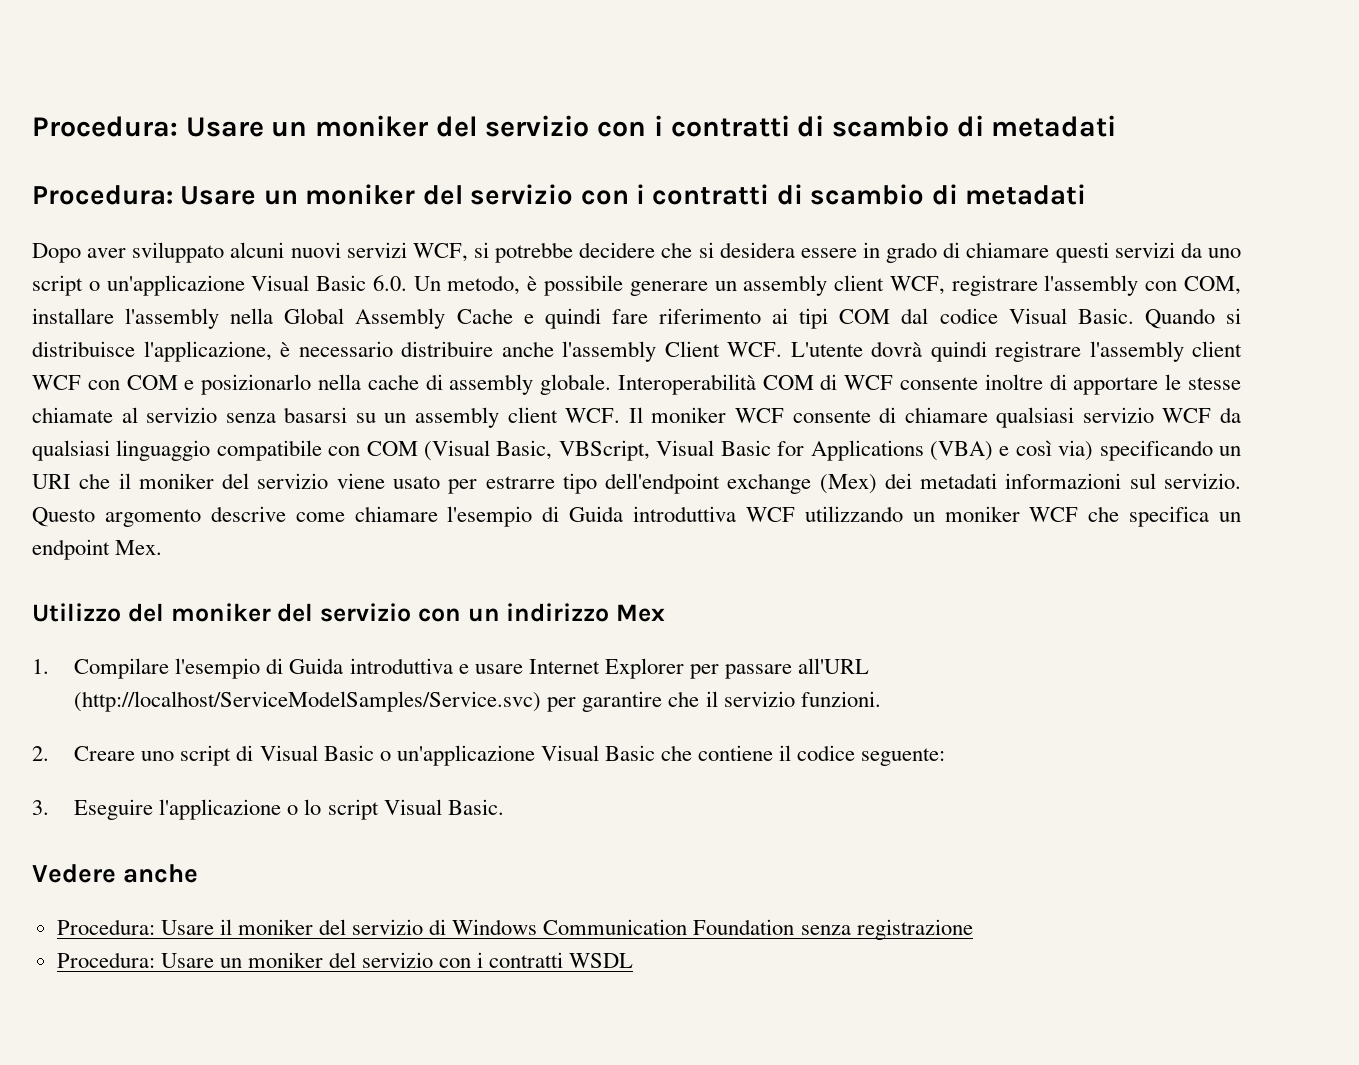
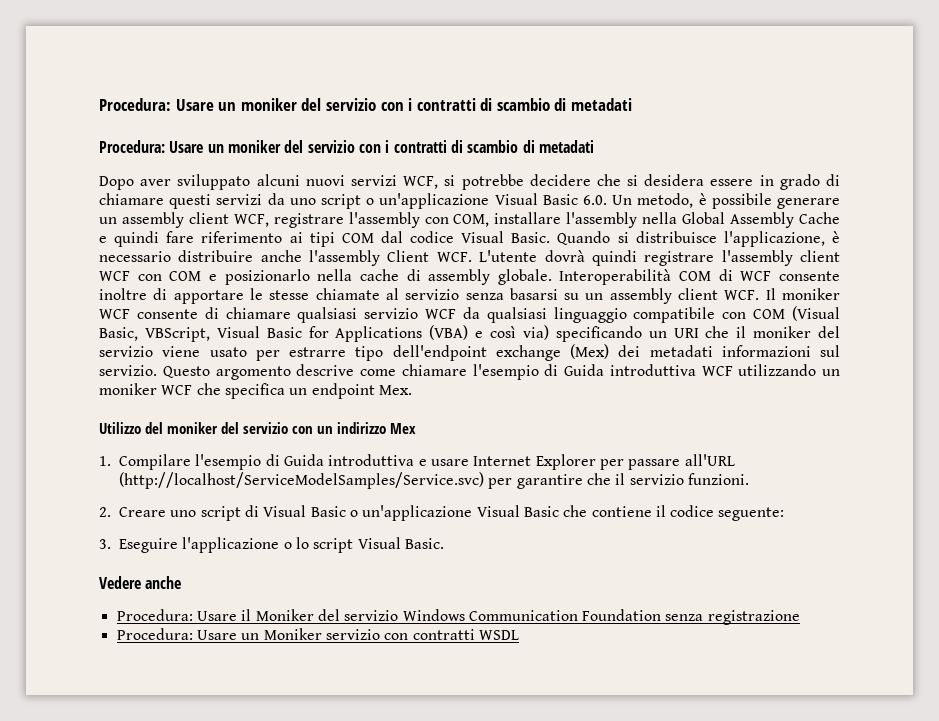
[237,919,447,935] moniker del servizio di -> [255,609,399,621] Moniker del servizio
[247,952,484,968] moniker del servizio con i -> [263,628,409,640] Moniker servizio con

